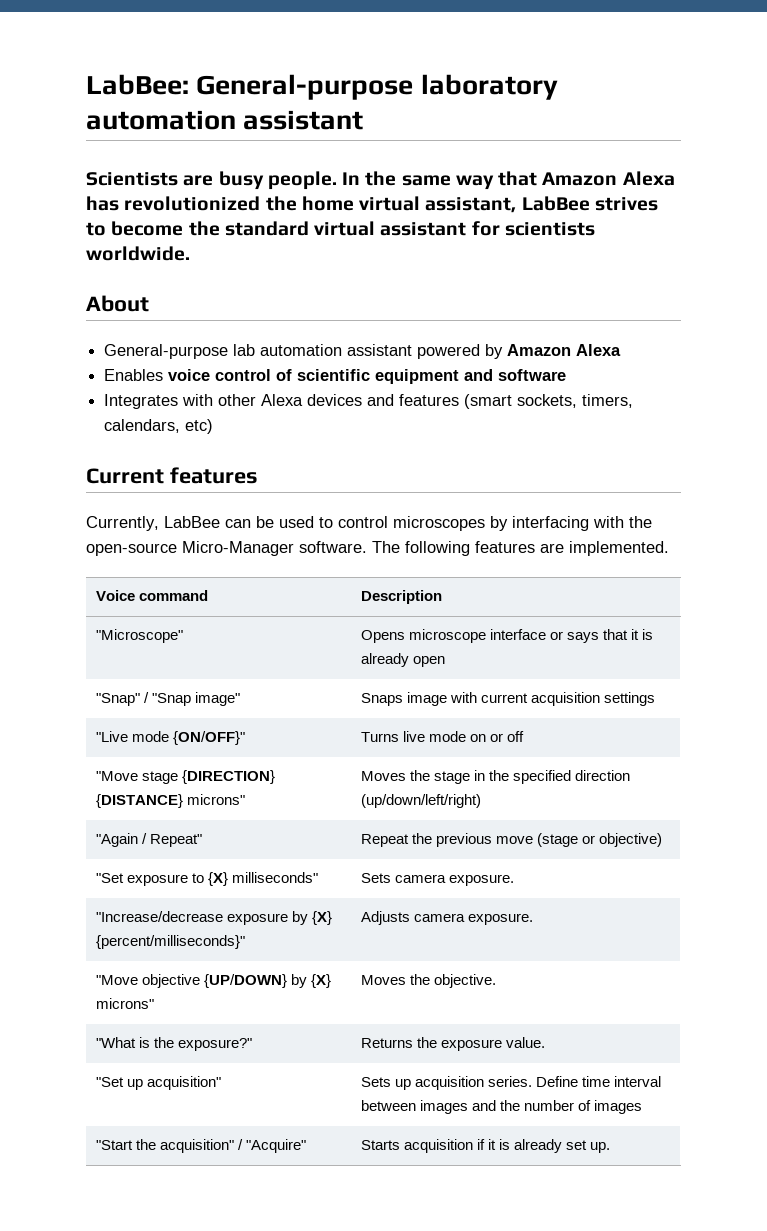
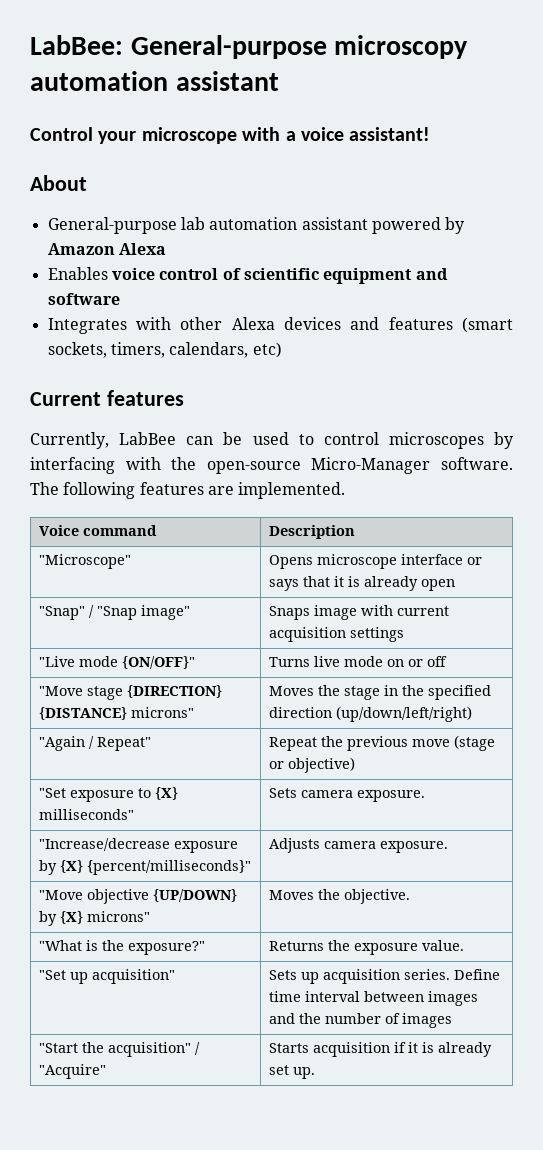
[420,74,558,100] laboratory -> [334,35,469,59] microscopy
[86,171,675,190] [86,196,658,213] [86,221,595,236] [86,246,190,261] Scientists are busy people. In the same way that Amazon Alexa has revolutionized the home virtual assistant, LabBee strives to become the standard virtual assistant for scientists worldwide. -> [30,127,431,144] Control your microscope with a voice assistant!

